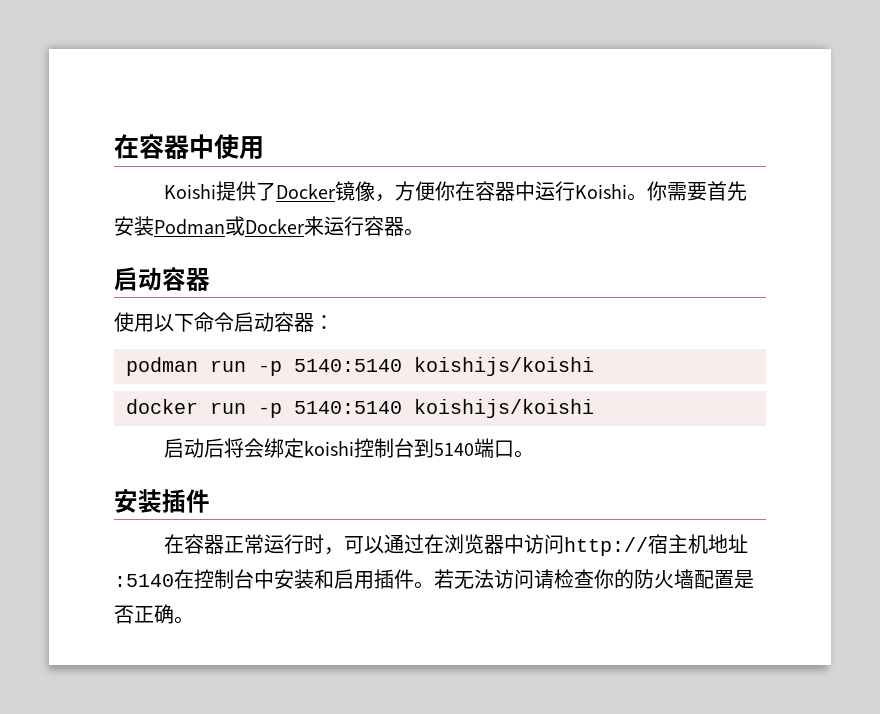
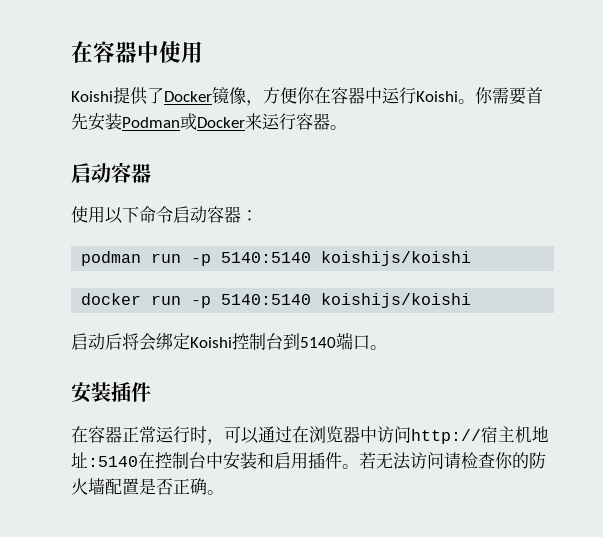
[304,441,355,456] koishi -> [190,337,232,348] Koishi

